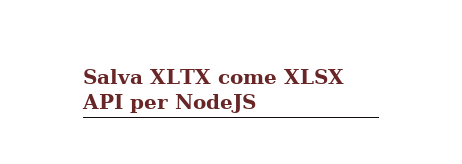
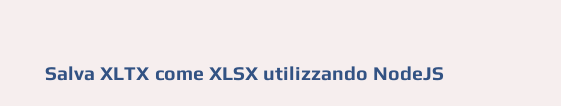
[82,94,168,113] API per -> [263,66,369,81] utilizzando

